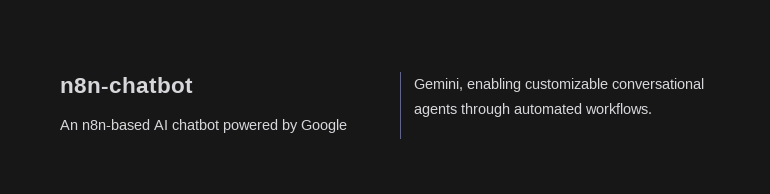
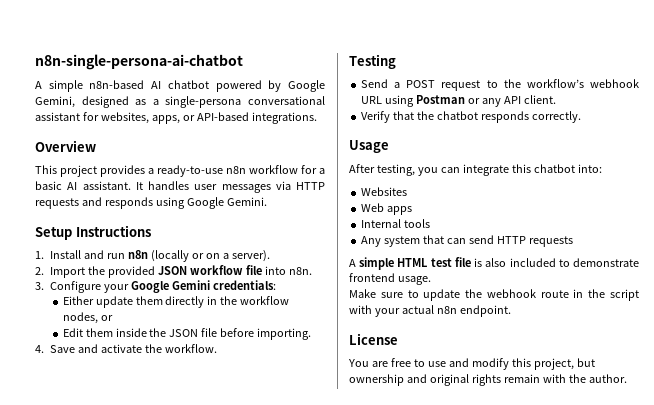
[60,77,193,93] [60,120,78,130] n8n-chatbot // An -> [35,54,243,70] [35,80,83,92] n8n-single-persona-ai-chatbot // A simple
[467,78,704,92] [414,103,652,117] enabling customizable conversational agents through automated workflows. -> [81,96,325,108] [35,112,317,124] [35,140,96,152] [35,165,325,177] [35,181,325,193] [35,197,267,209] [35,225,151,240] [35,250,271,262] [35,265,313,278] [35,280,277,293] [62,296,290,308] [62,312,113,324] [62,328,312,340] [35,344,218,353] [349,54,396,69] [361,79,639,91] [361,95,556,107] [361,111,581,123] [349,140,389,153] [349,164,602,176] [361,187,408,196] [361,203,413,215] [361,219,431,228] [361,235,573,247] [349,257,639,270] [349,273,431,285] [349,289,639,301] [349,305,511,317] [349,333,398,345] [348,358,595,370] [349,374,627,386] designed as a single-persona conversational assistant for websites, apps, or API-based integrations. // Overview // This project provides a ready-to-use n8n workflow for a basic AI assistant. It handles user messages via HTTP requests and responds using Google Gemini. // Setup Instructions // 1. Install and run n8n (locally or on a server). // 2. Import the provided JSON workflow file into n8n. // 3. Configure your Google Gemini credentials: // Either update them directly in the workflow nodes, or // Edit them inside the JSON file before importing. // 4. Save and activate the workflow. // Testing // Send a POST request to the workflow’s webhook URL using Postman or any API client. // Verify that the chatbot responds correctly. // Usage // After testing, you can integrate this chatbot into: // Websites // Web apps // Internal tools // Any system that can send HTTP requests // A simple HTML test file is also included to demonstrate frontend usage. // Make sure to update the webhook route in the script with your actual n8n endpoint. // License // You are free to use and modify this project, but ownership and original rights remain with the author.

